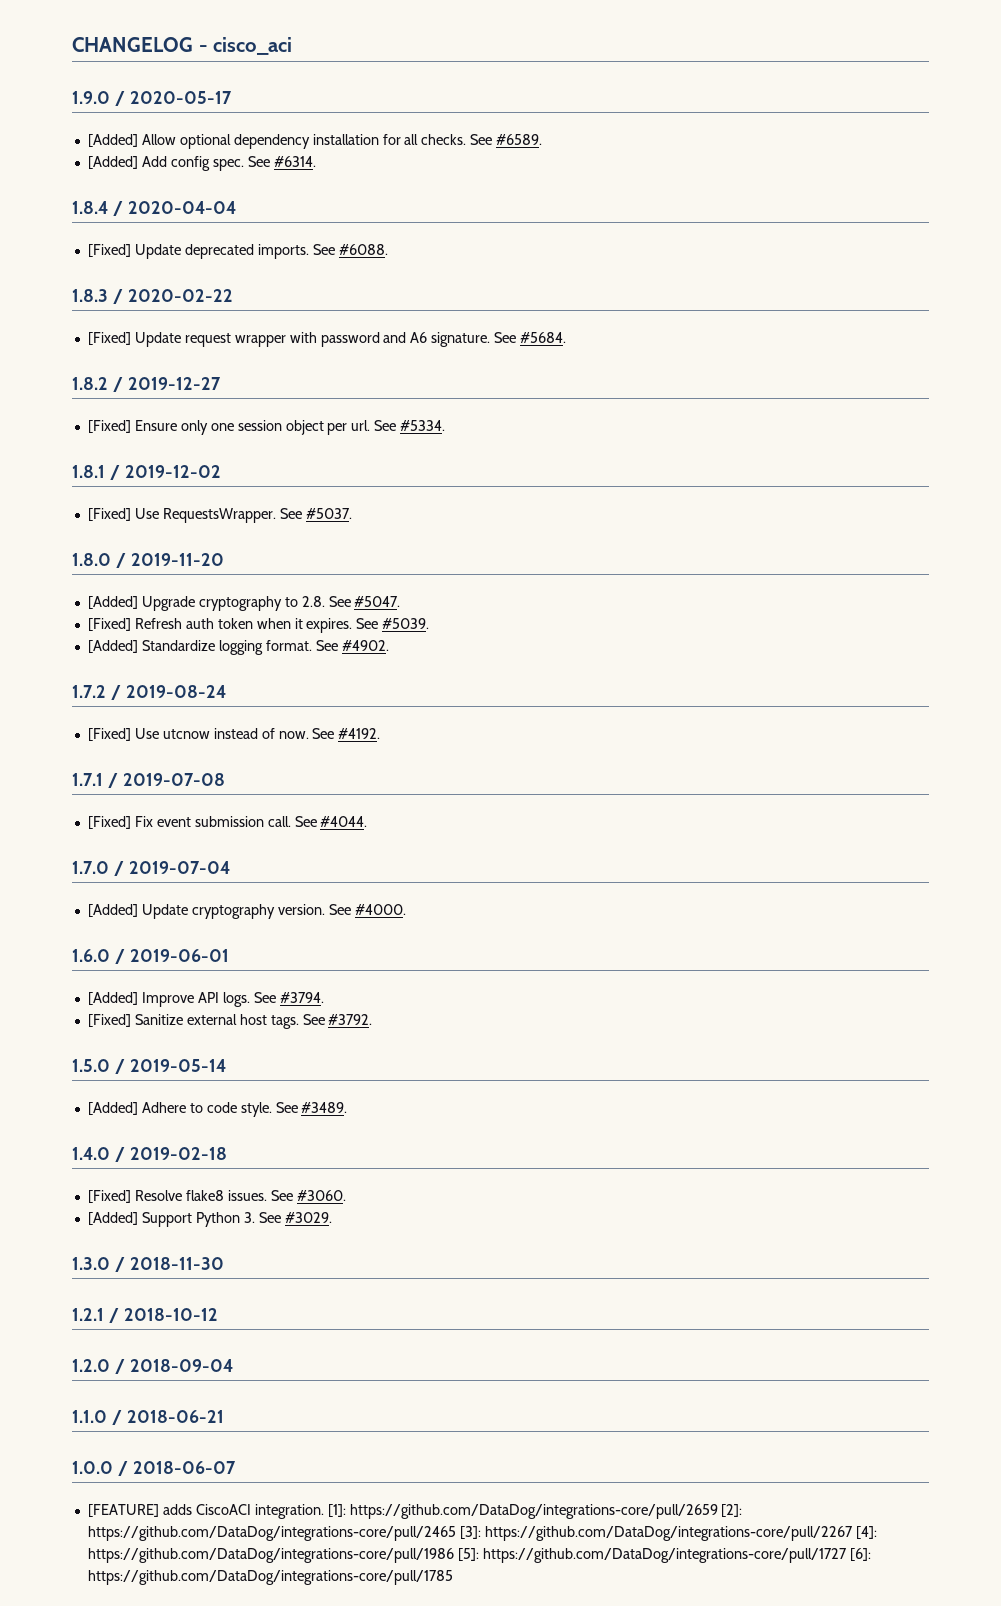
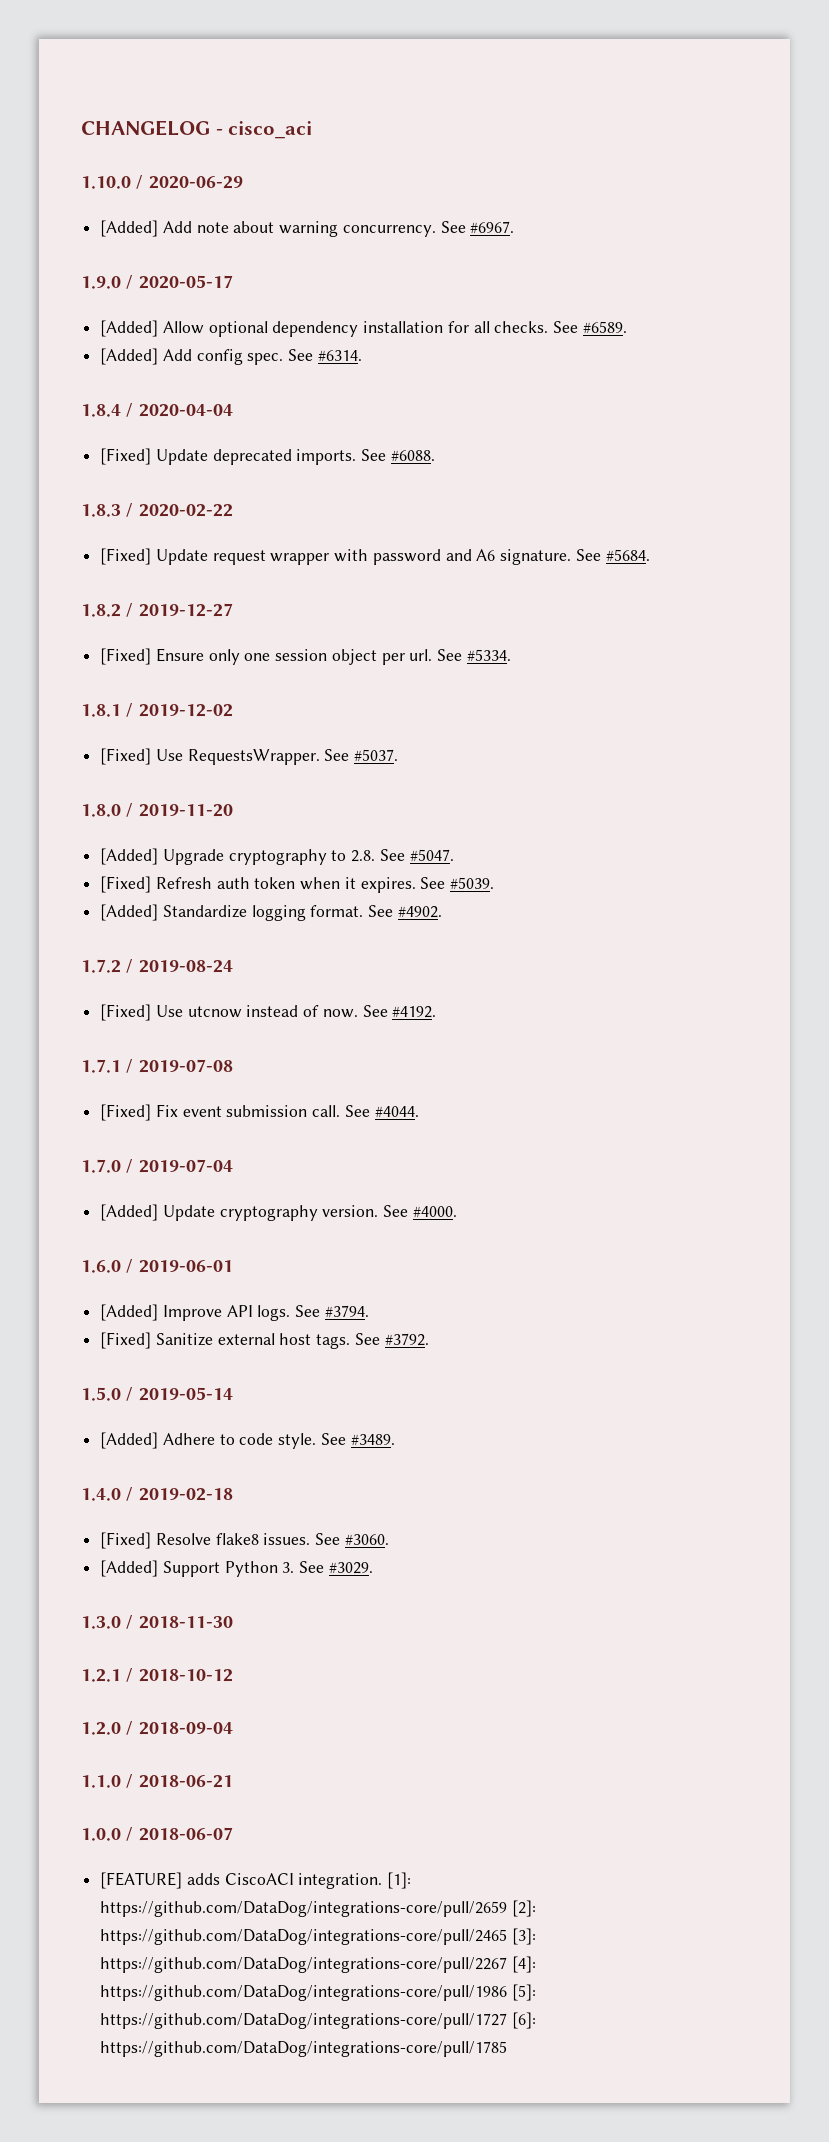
(293, 46) none -> [81,175,243,189] [100,220,515,237] // 1.10.0 / 2020-06-29 // [Added] Add note about warning concurrency. See #6967.

